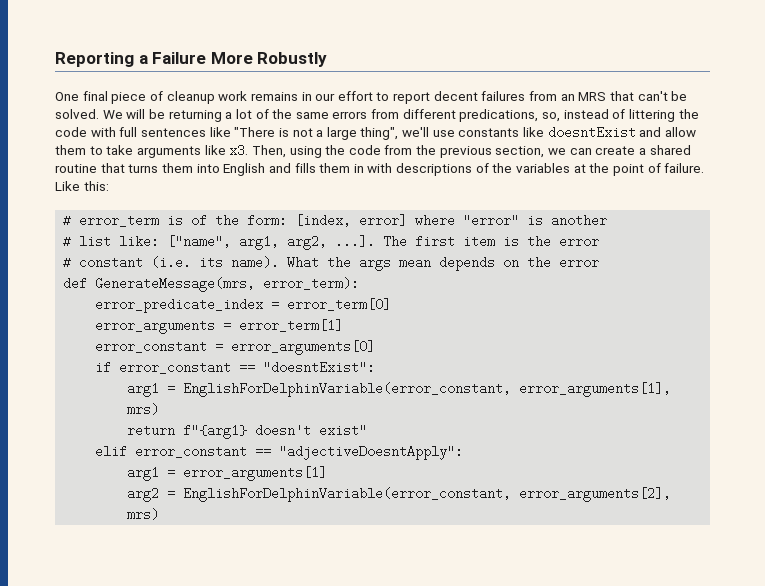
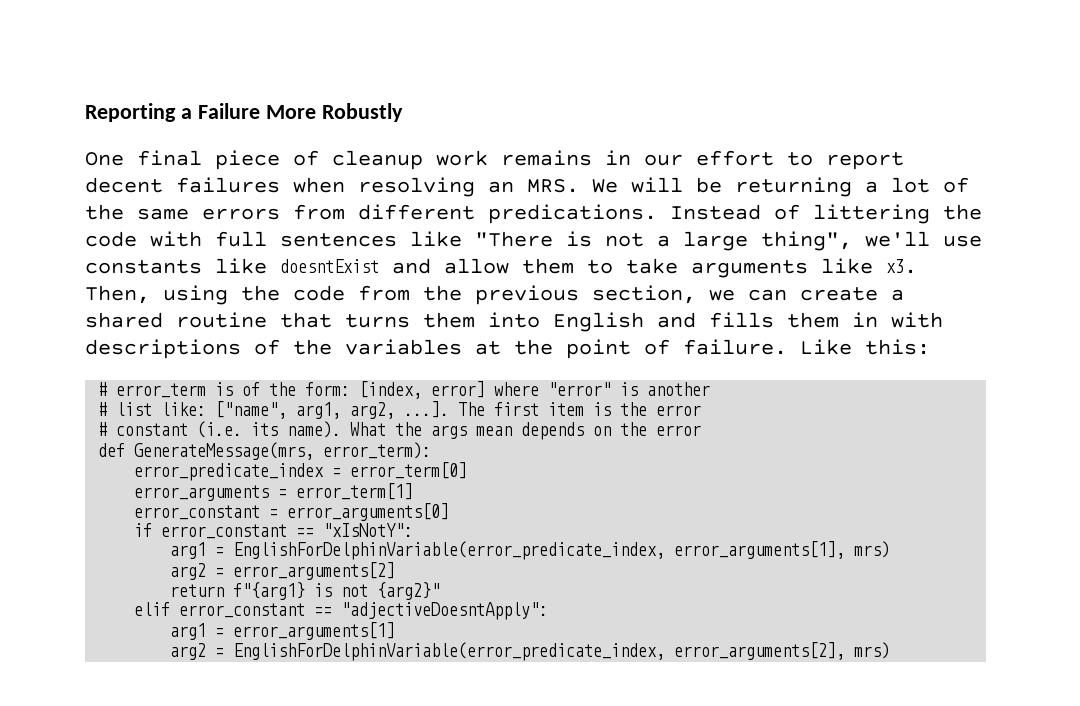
[529,91,688,101] [55,109,99,119] from an MRS that can't be solved. -> [293,177,579,197] when resolving an MRS.
[459,109,609,122] predications, so, instead -> [488,204,761,224] predications. Instead
[263,361,376,374] [127,382,512,397] "doesntExist": // arg1 = EnglishForDelphinVariable(error_constant, -> [323,523,414,537] [170,541,666,560] "xIsNotY": // arg1 = EnglishForDelphinVariable(error_predicate_index,
(160, 409) none -> [170,562,396,580] // arg2 = error_arguments[2]
[255,424,368,437] doesn't exist" -> [314,582,441,600] is not {arg2}"
[183,487,512,502] EnglishForDelphinVariable(error_constant, -> [233,642,666,661] EnglishForDelphinVariable(error_predicate_index,

